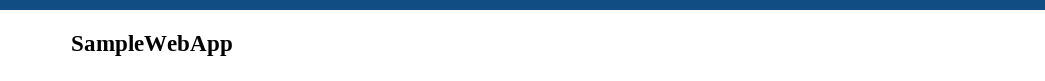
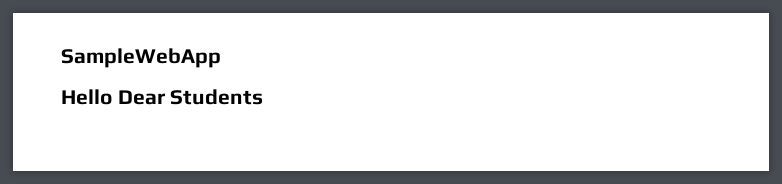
(233, 45) none -> [61,89,264,105] // Hello Dear Students

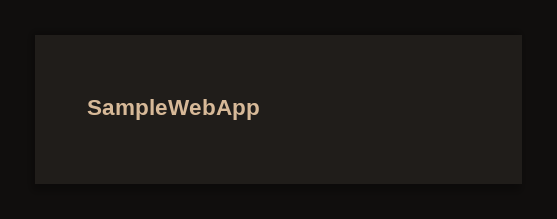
[61,89,264,105] // Hello Dear Students -> (260, 109) none

